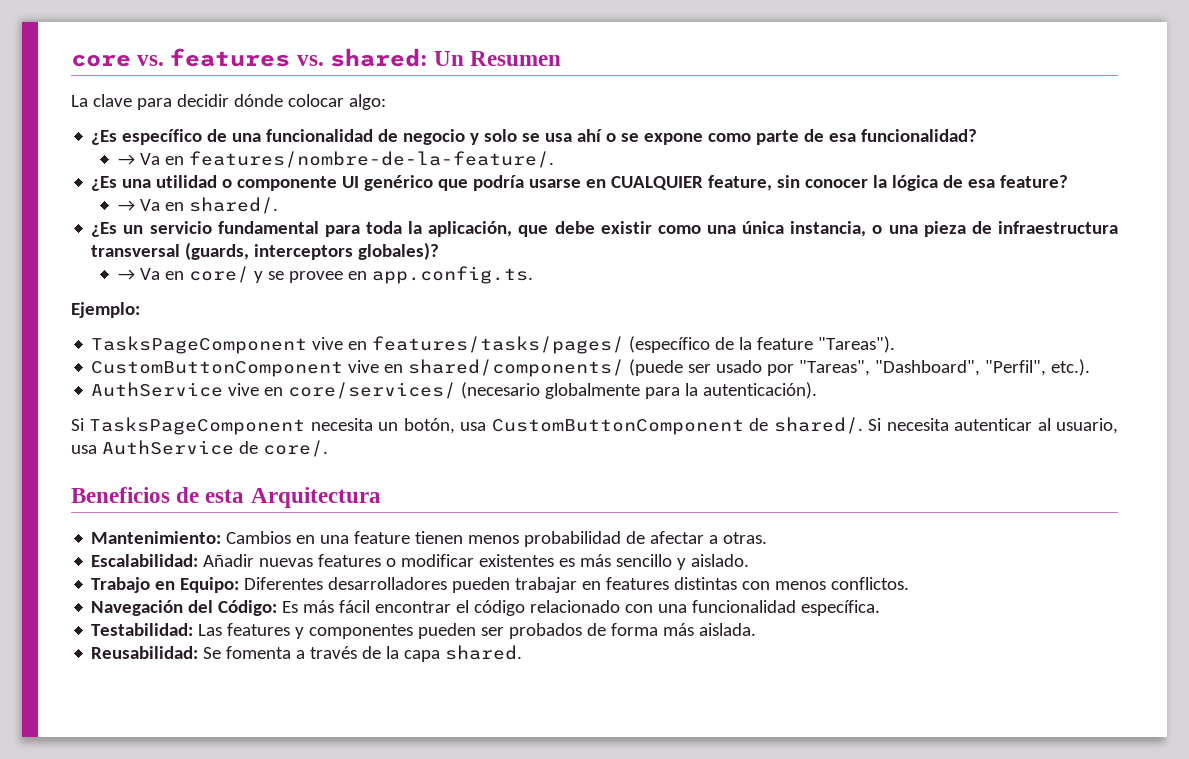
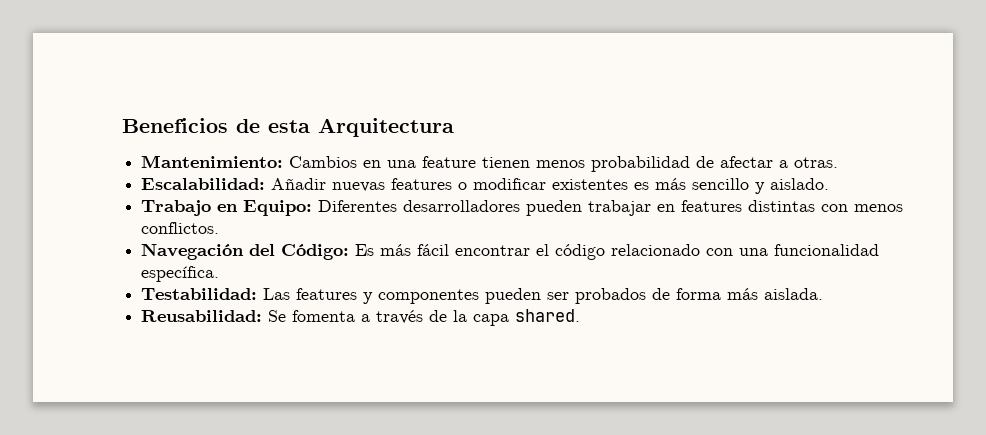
[71,48,562,67] [71,94,386,110] [91,129,978,145] [117,151,554,168] [91,175,1069,191] [117,197,278,214] [91,221,1119,237] [91,242,440,260] [117,266,533,284] [71,302,140,318] [91,336,896,354] [91,359,1091,377] [91,382,818,399] [71,417,1118,435] [71,440,328,457] core vs. features vs. shared: Un Resumen // La clave para decidir dónde colocar algo: // ¿Es específico de una funcionalidad de negocio y solo se usa ahí o se expone como parte de esa funcionalidad? // → Va en features/nombre-de-la-feature/. // ¿Es una utilidad o componente UI genérico que podría usarse en CUALQUIER feature, sin conocer la lógica de esa feature? // → Va en shared/. // ¿Es un servicio fundamental para toda la aplicación, que debe existir como una única instancia, o una pieza de infraestructura transversal (guards, interceptors globales)? // → Va en core/ y se provee en app.config.ts. // Ejemplo: // TasksPageComponent vive en features/tasks/pages/ (específico de la feature "Tareas"). // CustomButtonComponent vive en shared/components/ (puede ser usado por "Tareas", "Dashboard", "Perfil", etc.). // AuthService vive en core/services/ (necesario globalmente para la autenticación). // Si TasksPageComponent necesita un botón, usa CustomButtonComponent de shared/. Si necesita autenticar al usuario, usa AuthService de core/. // -> (122, 125) none

